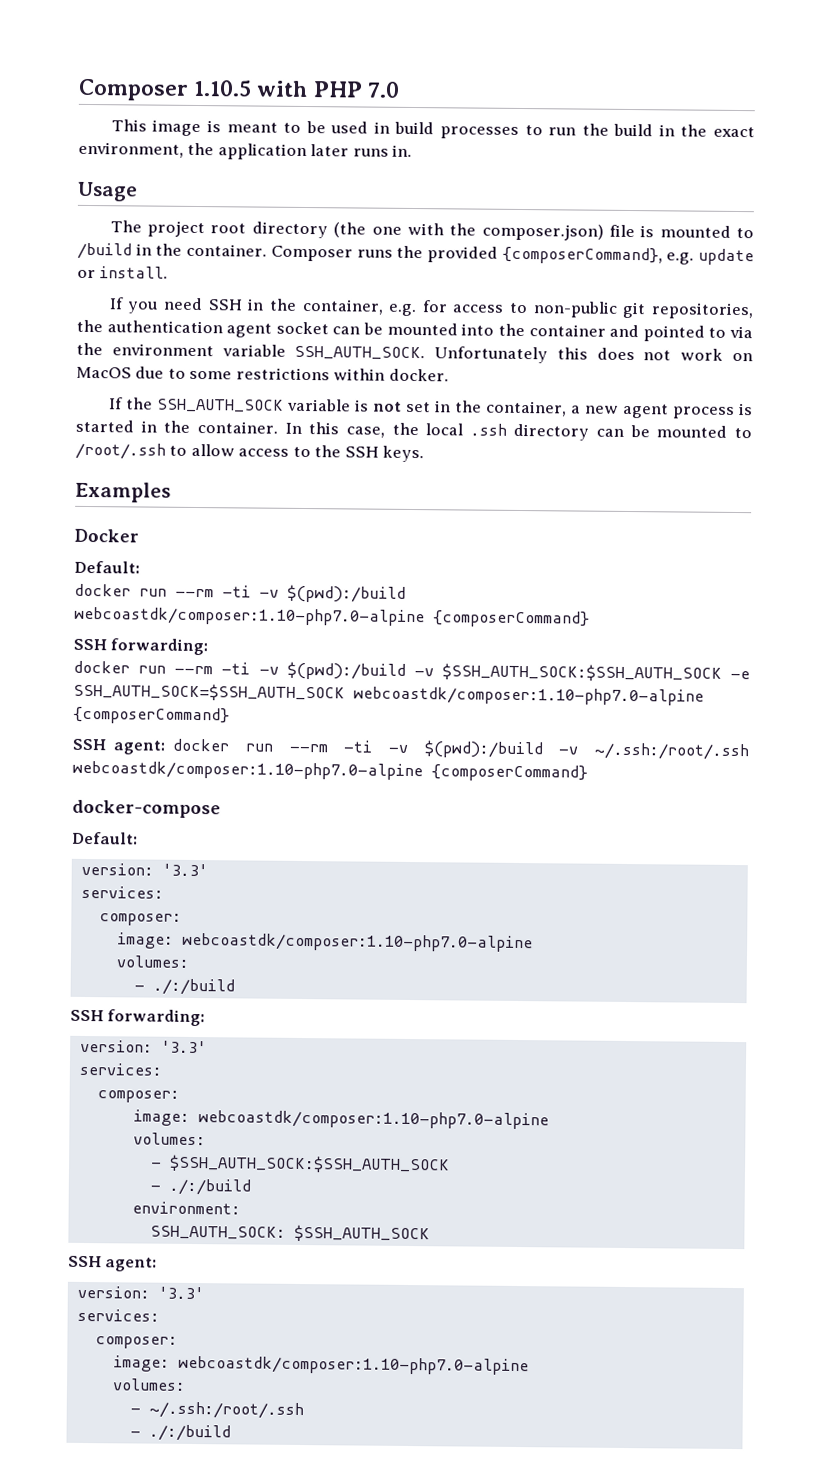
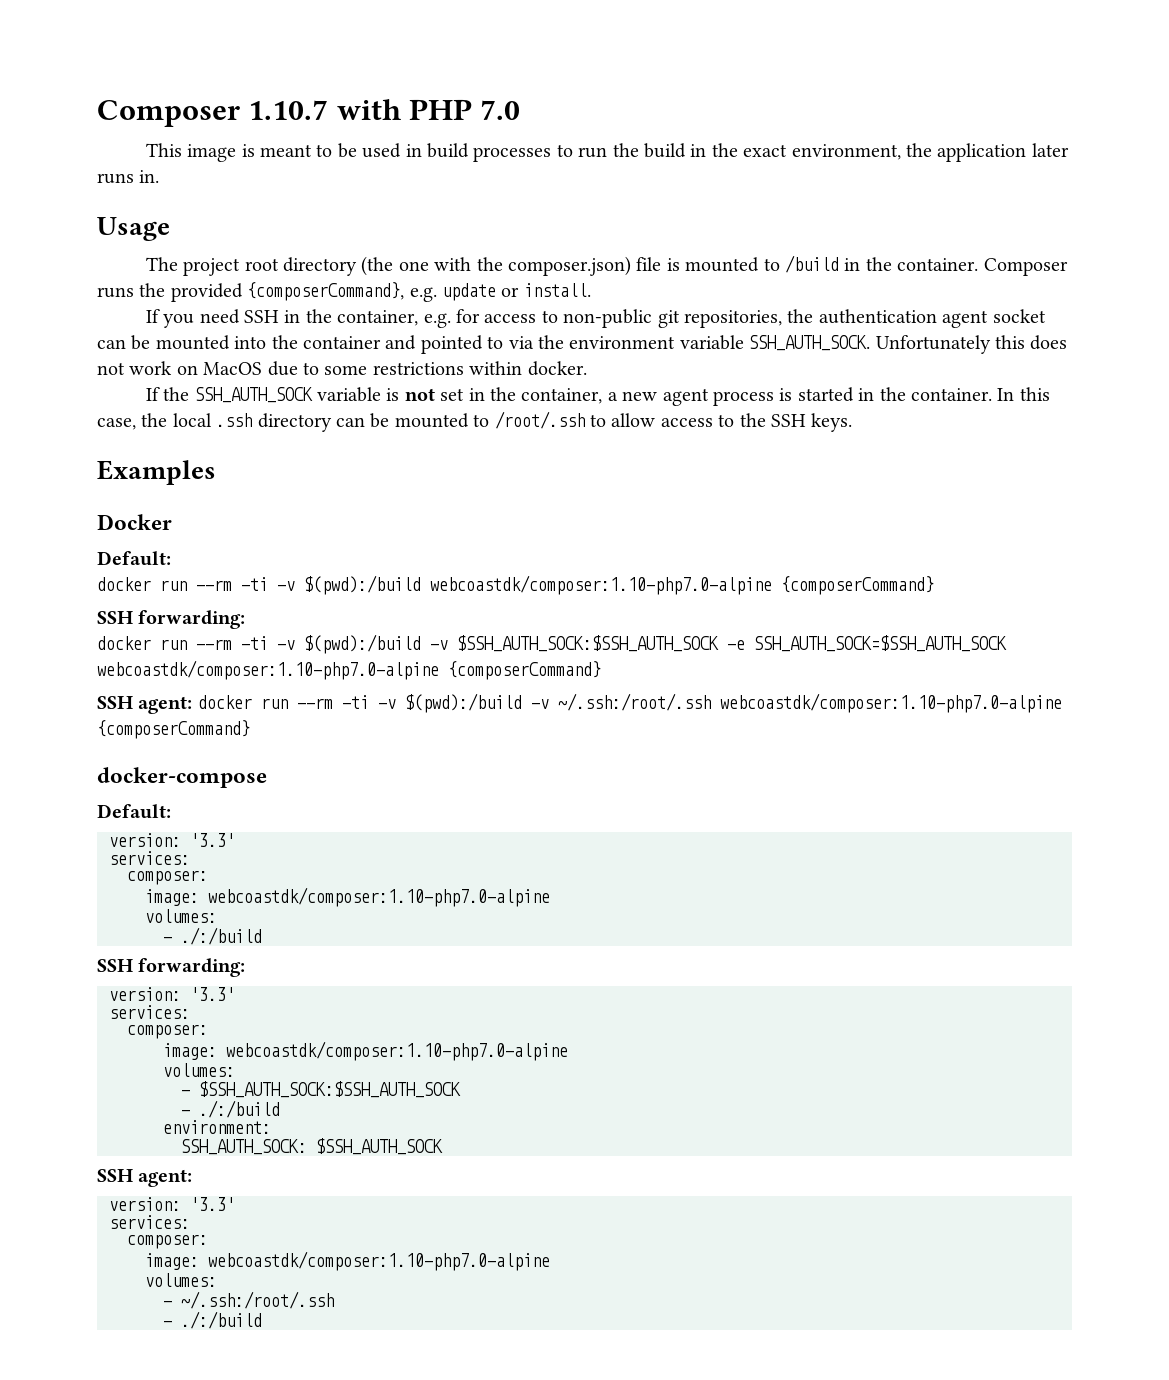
[78,78,253,101] Composer 1.10.5 -> [97,100,329,127] Composer 1.10.7

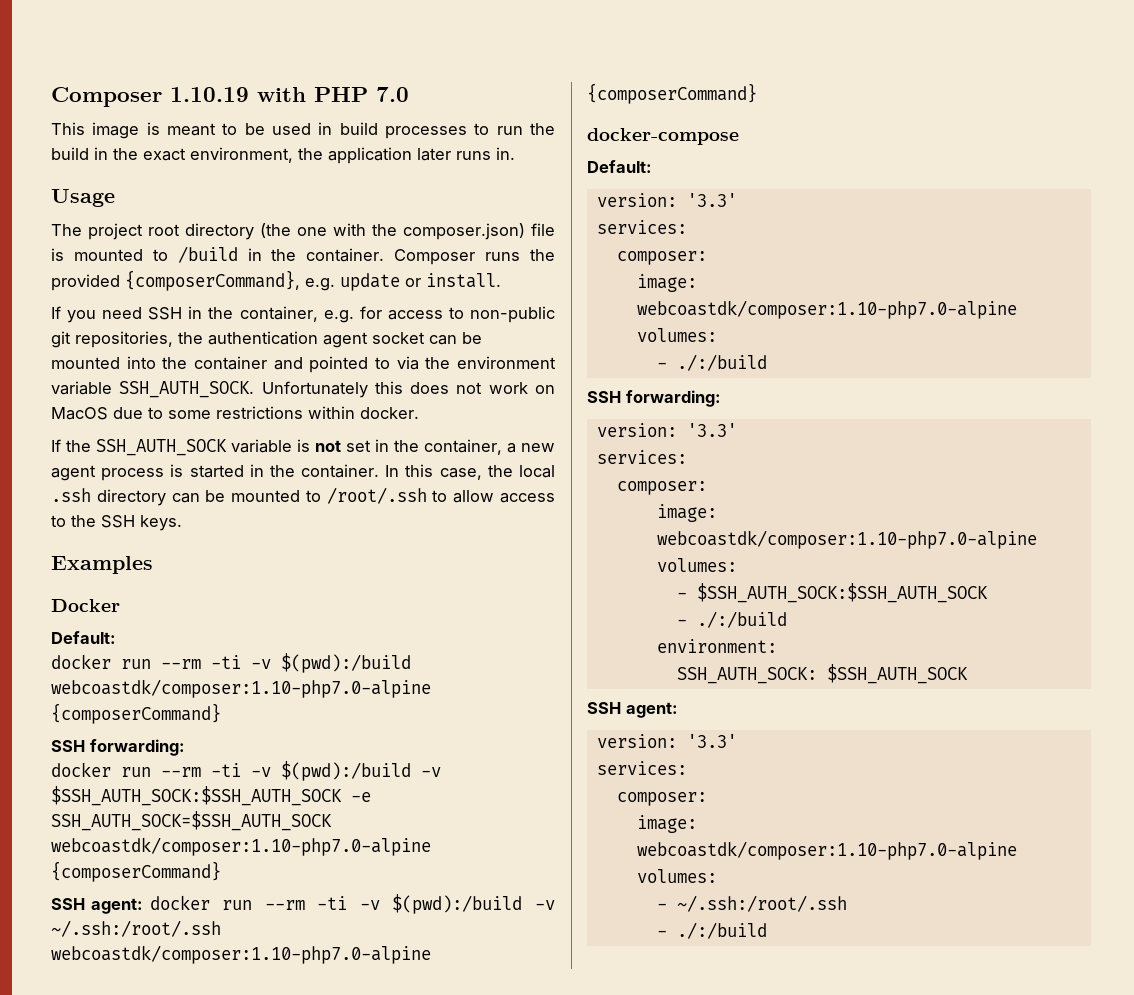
[97,100,329,127] Composer 1.10.7 -> [51,87,249,107] Composer 1.10.19

